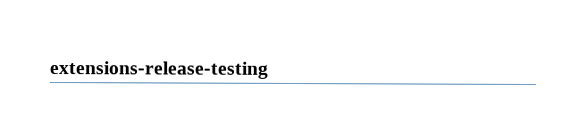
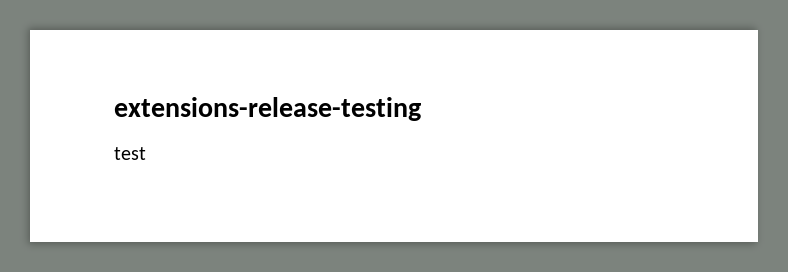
(268, 69) none -> [114,147,146,160] // test

